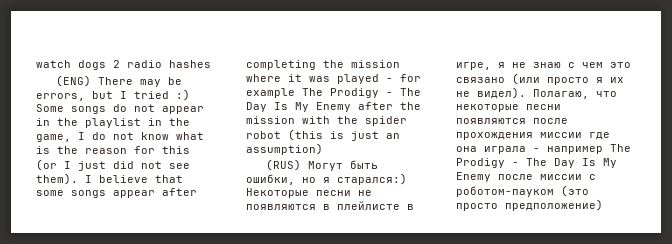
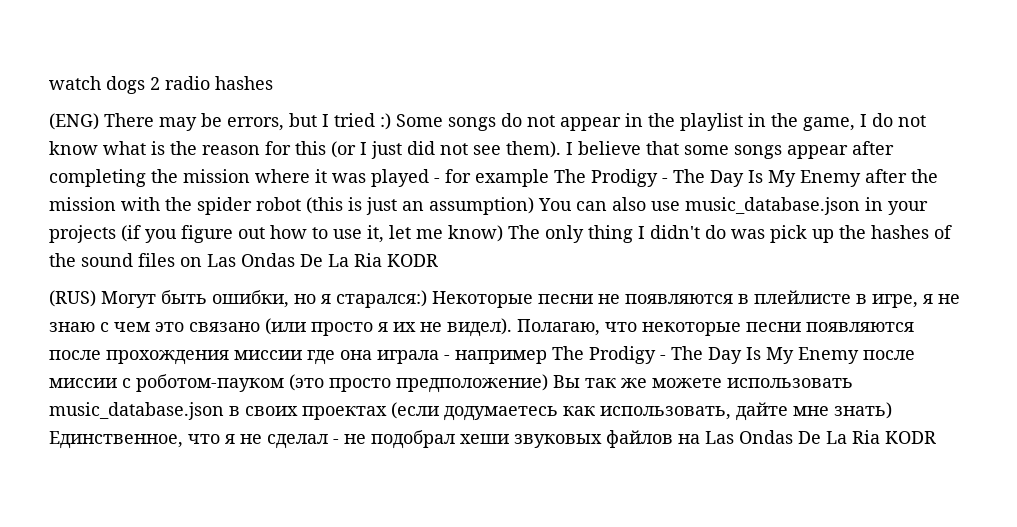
(323, 149) none -> [538,197,928,215] [49,225,952,243] [49,253,438,267] You can also use music_database.json in your projects (if you figure out how to use it, let me know) The only thing I didn't do was pick up the hashes of the sound files on Las Ondas De La Ria KODR
(603, 205) none -> [553,375,853,388] [49,402,892,421] [49,430,936,449] Вы так же можете использовать music_database.json в своих проектах (если додумаетесь как использовать, дайте мне знать) Единственное, что я не сделал - не подобрал хеши звуковых файлов на Las Ondas De La Ria KODR

